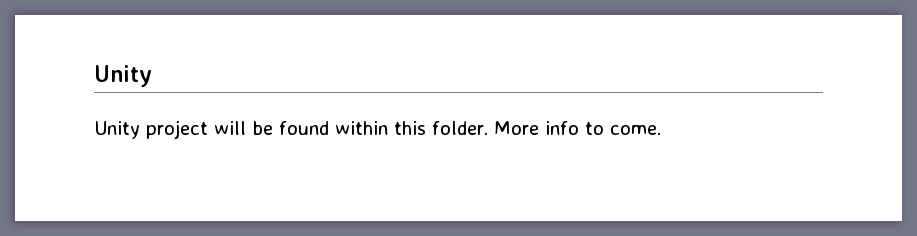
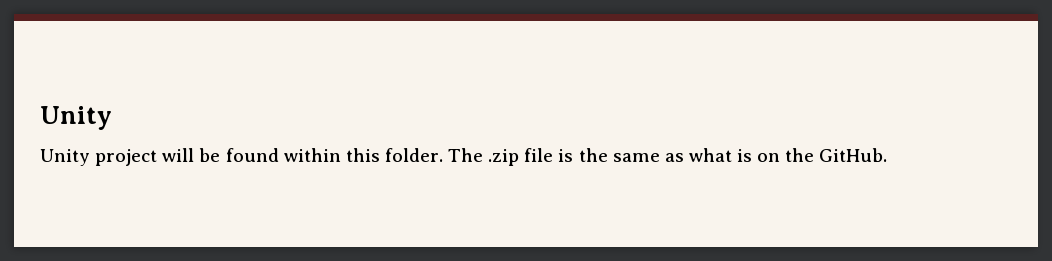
[493,121,661,135] More info to come. -> [448,148,888,166] The .zip file is the same as what is on the GitHub.

